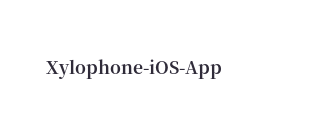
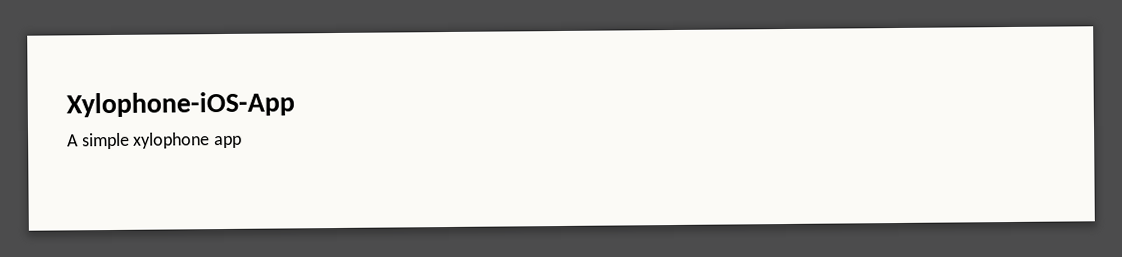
(222, 69) none -> [67,132,243,150] // A simple xylophone app

